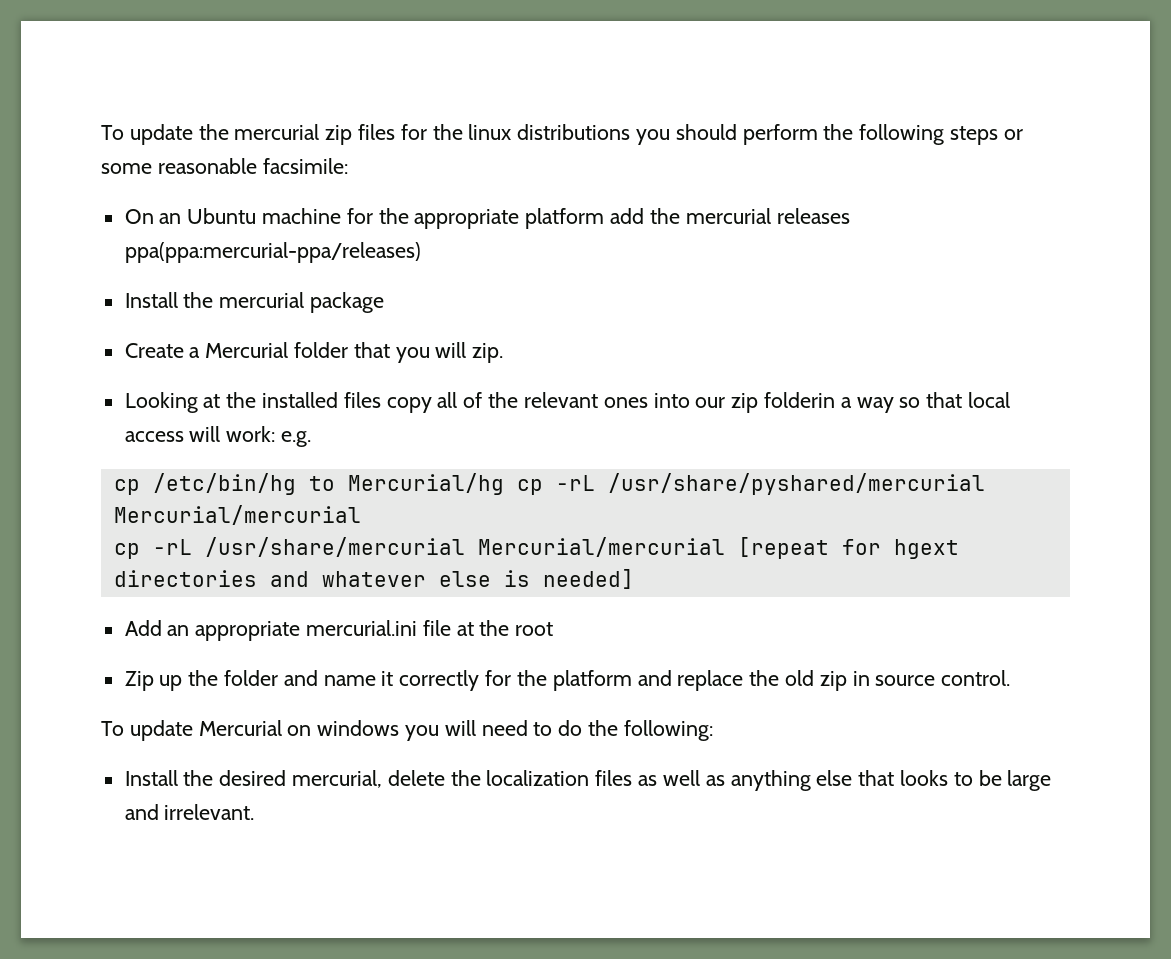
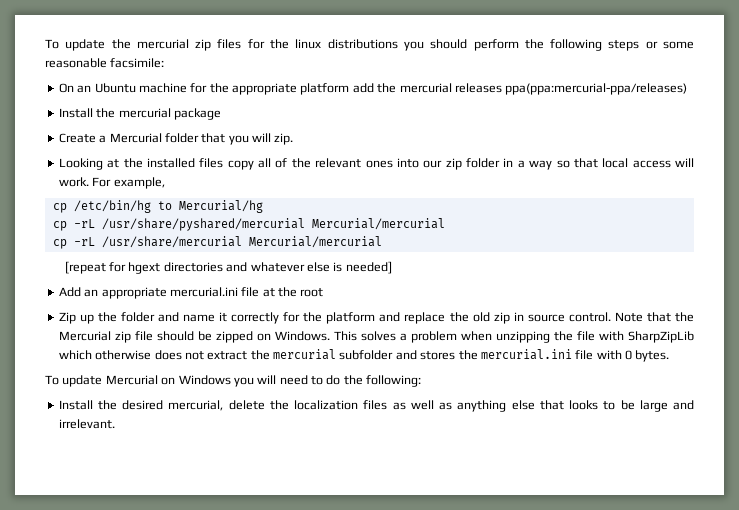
[763,392,835,408] folderin -> [466,158,514,168] folder in
[226,426,312,447] work: e.g. -> [58,177,165,189] work. For example,
(504, 484) none -> (263, 206) //
(725, 547) none -> (382, 242) //
(1011, 678) none -> [614,312,694,322] [58,331,694,343] [58,349,670,362] Note that the Mercurial zip file should be zipped on Windows. This solves a problem when unzipping the file with SharpZipLib which otherwise does not extract the mercurial subfolder and stores the mercurial.ini file with 0 bytes.
[317,720,400,736] windows -> [178,375,231,385] Windows

